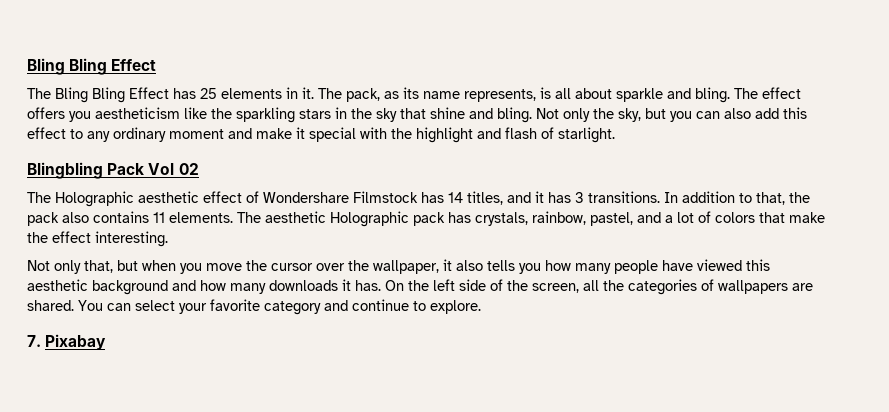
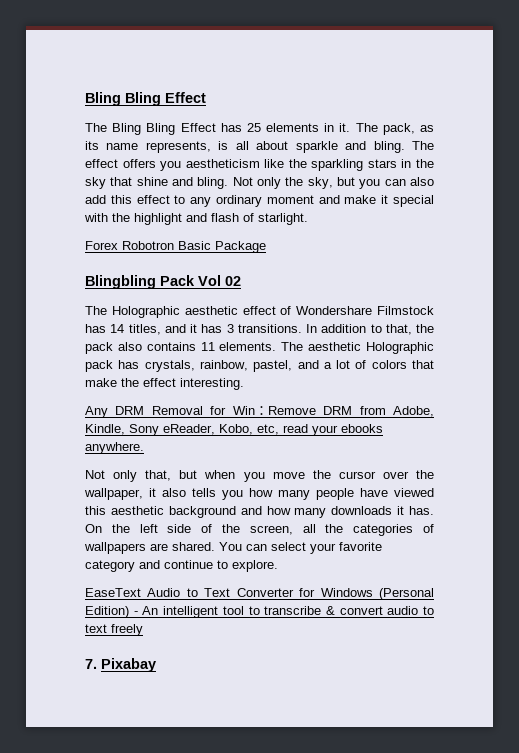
(615, 135) none -> [85,241,266,253] // Forex Robotron Basic Package
(168, 239) none -> [85,406,434,418] [85,424,383,436] [85,442,144,454] // Any DRM Removal for Win：Remove DRM from Adobe, Kindle, Sony eReader, Kobo, etc, read your ebooks anywhere.
(481, 307) none -> [85,588,434,600] [85,606,434,618] [85,624,143,636] // EaseText Audio to Text Converter for Windows (Personal Edition) - An intelligent tool to transcribe & convert audio to text freely

